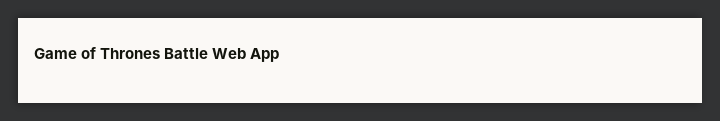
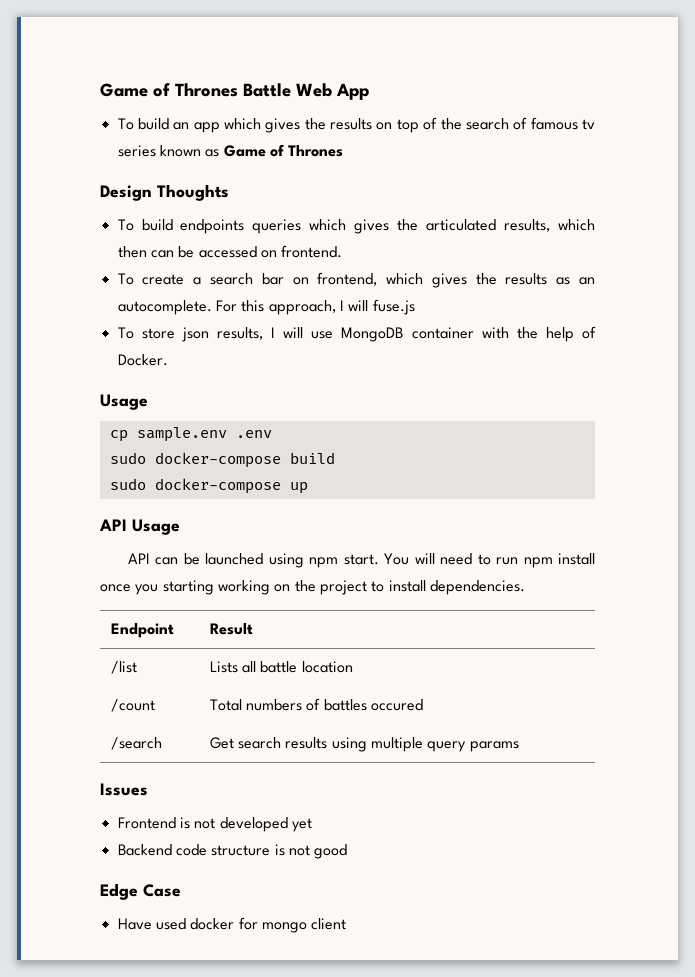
(280, 55) none -> [117,117,596,133] [117,144,344,157] [100,184,229,201] [117,219,595,234] [117,245,343,258] [117,272,596,288] [117,299,415,315] [117,326,597,342] [117,354,168,366] [100,394,148,410] [109,427,272,442] [109,452,335,468] [109,478,308,494] [99,519,180,535] [127,553,595,568] [100,580,525,595] [110,623,174,638] [209,623,253,635] [110,661,137,674] [209,661,353,673] [110,699,155,712] [209,698,424,711] [110,737,162,750] [209,737,519,752] [100,783,148,796] [117,817,312,832] [117,844,348,859] [100,883,181,900] [117,917,347,933] // To build an app which gives the results on top of the search of famous tv series known as Game of Thrones // Design Thoughts // To build endpoints queries which gives the articulated results, which then can be accessed on frontend. // To create a search bar on frontend, which gives the results as an autocomplete. For this approach, I will fuse.js // To store json results, I will use MongoDB container with the help of Docker. // Usage // cp sample.env .env // sudo docker-compose build // sudo docker-compose up // API Usage // API can be launched using npm start. You will need to run npm install once you starting working on the project to install dependencies. // Endpoint | Result // /list | Lists all battle location // /count | Total numbers of battles occured // /search | Get search results using multiple query params // Issues // Frontend is not developed yet // Backend code structure is not good // Edge Case // Have used docker for mongo client

